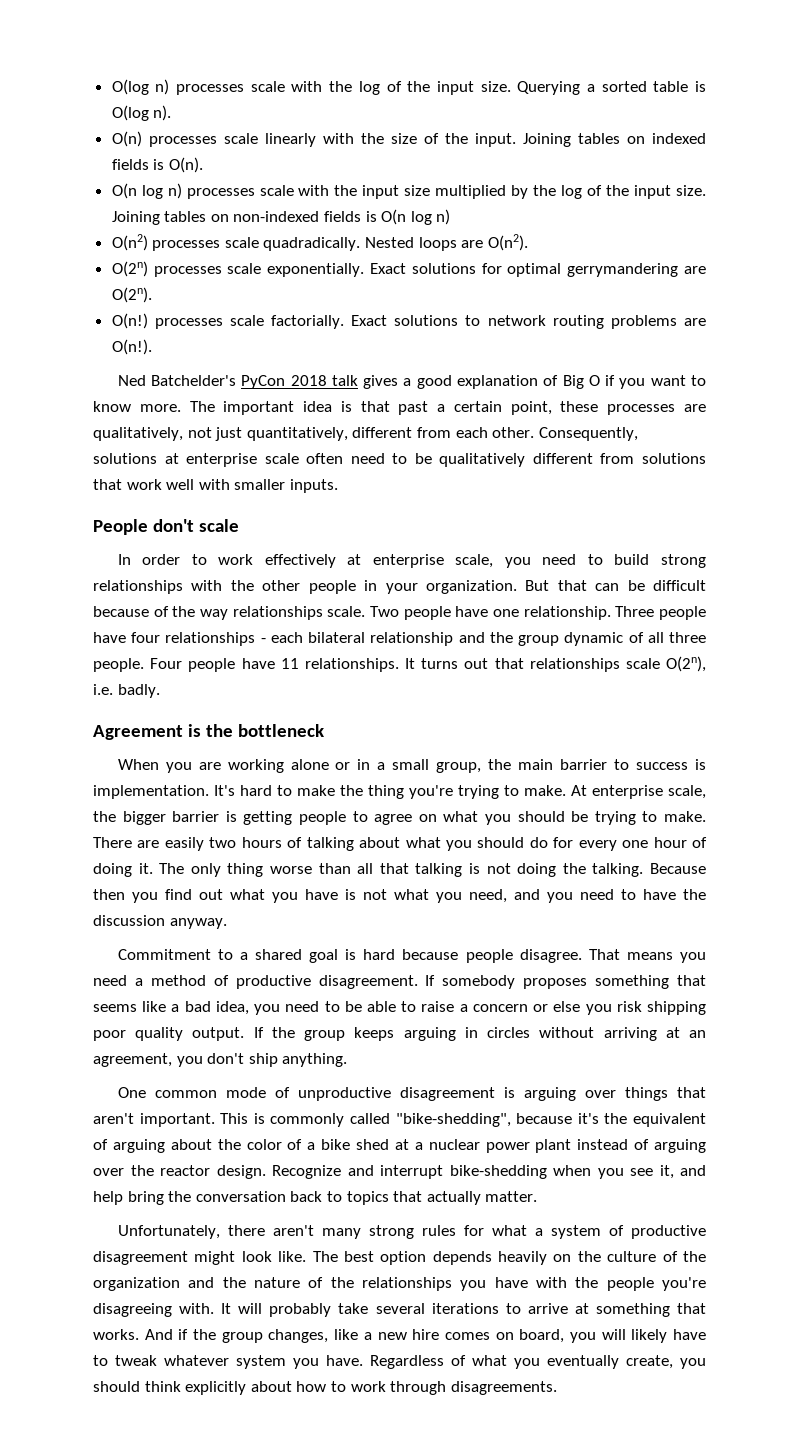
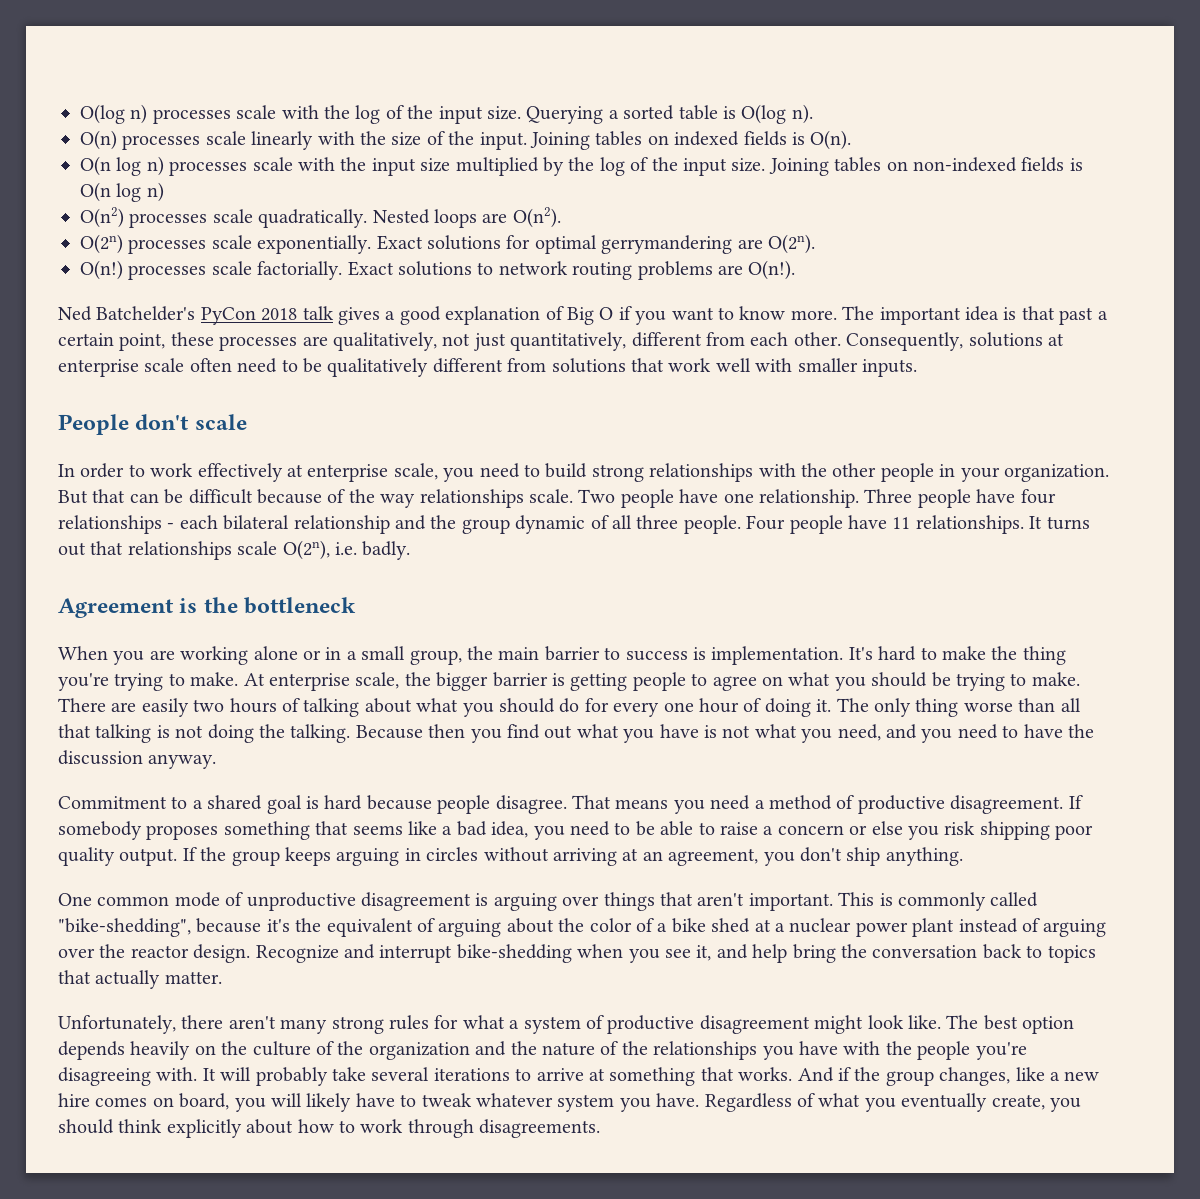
[263,237,361,251] quadradically. -> [258,209,368,228] quadratically.

